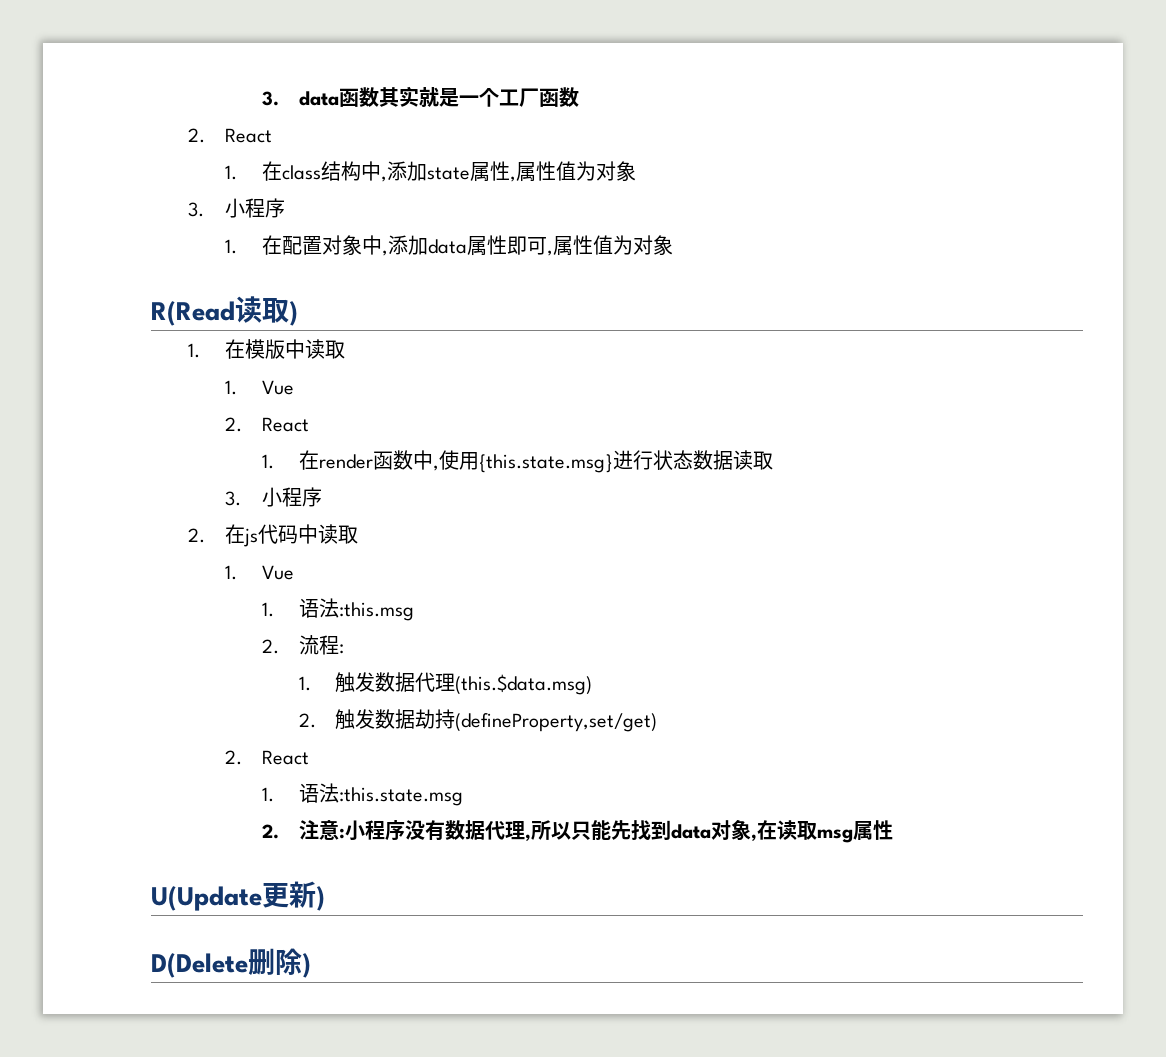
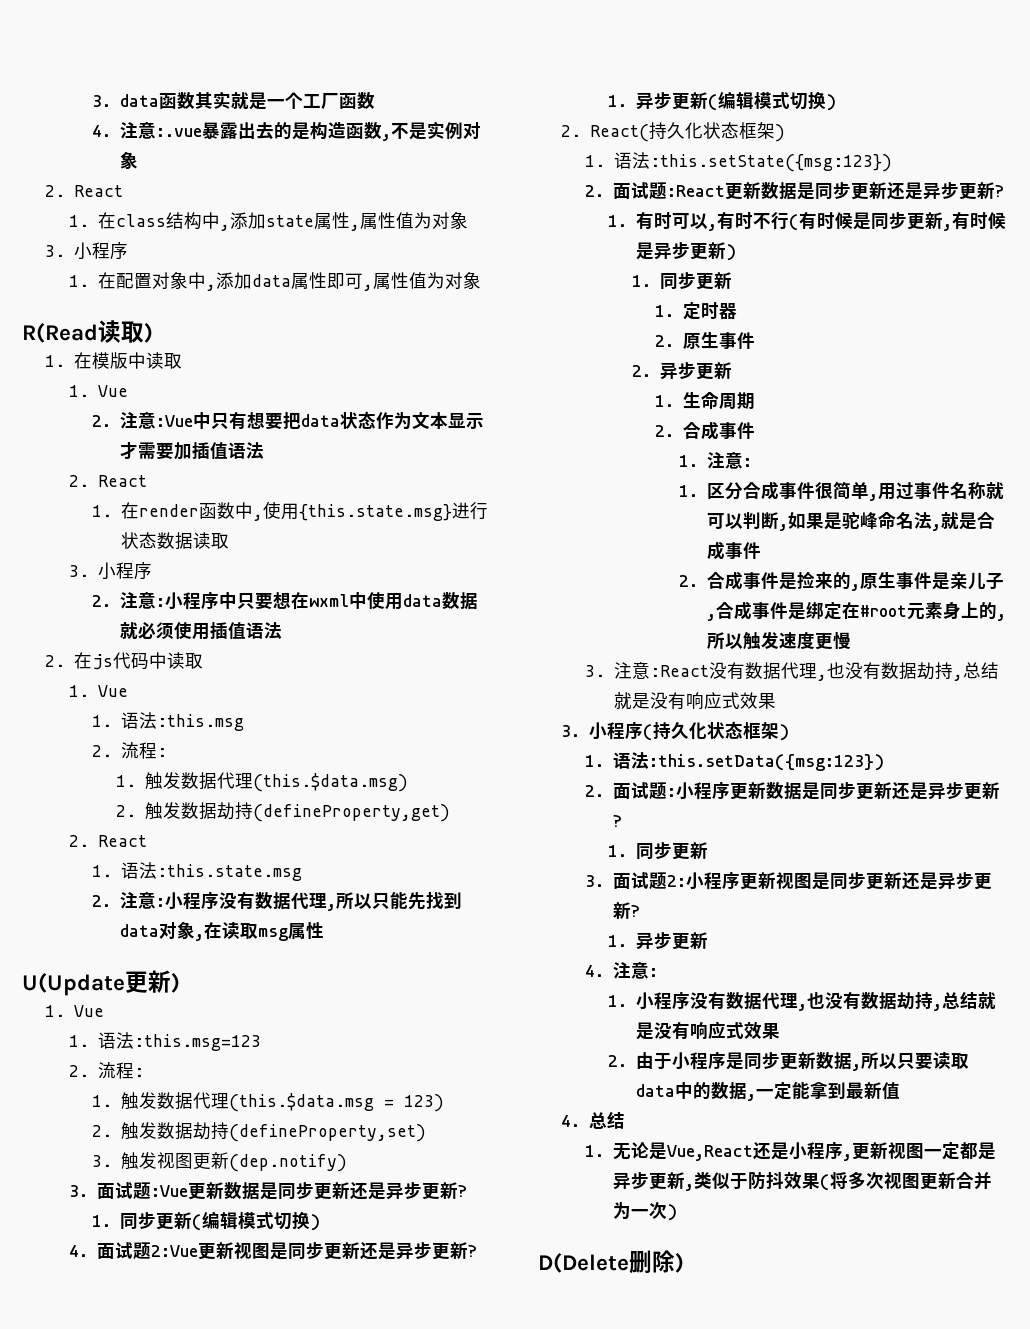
(579, 97) none -> [92,121,482,141] [120,151,139,169] // 4.注意:.vue暴露出去的是构造函数,不是实例对象
(294, 387) none -> [92,411,485,430] [120,441,265,460] // 2.注意:Vue中只有想要把data状态作为文本显示才需要加插值语法
(322, 497) none -> [92,592,479,610] [120,622,283,640] // 2.注意:小程序中只要想在wxml中使用data数据就必须使用插值语法
[455,713,658,732] (defineProperty,set/get) -> [252,804,450,822] (defineProperty,get)
(325, 898) none -> [45,1005,105,1017] [68,1032,261,1051] [68,1062,144,1079] [92,1092,445,1112] [92,1122,427,1142] [92,1152,348,1172] [68,1182,467,1200] [92,1211,321,1231] [68,1242,477,1260] [608,91,837,111] [561,122,786,142] [584,152,892,172] [584,182,1004,200] [608,212,1007,231] [636,242,737,261] [631,272,732,290] [655,302,738,320] [655,332,756,349] [631,362,732,380] [655,392,756,410] [655,421,756,440] [678,452,752,469] [679,481,1004,501] [706,511,995,531] [706,541,761,560] [679,571,1004,591] [706,601,1006,621] [706,631,851,650] [584,662,999,681] [613,692,776,710] [561,721,790,741] [584,752,884,771] [584,782,1000,800] [612,815,622,827] [608,842,709,860] [584,872,992,890] [612,902,640,919] [608,932,709,950] [584,962,658,979] [608,991,997,1011] [636,1021,781,1040] [608,1052,970,1071] [636,1081,901,1101] [561,1111,626,1129] [584,1142,996,1161] [612,1171,992,1191] [612,1202,677,1221] // 1. Vue // 1.语法:this.msg=123 // 2.流程: // 1.触发数据代理(this.$data.msg = 123) // 2.触发数据劫持(defineProperty,set) // 3.触发视图更新(dep.notify) // 3.面试题:Vue更新数据是同步更新还是异步更新? // 1.同步更新(编辑模式切换) // 4.面试题2:Vue更新视图是同步更新还是异步更新? // 1.异步更新(编辑模式切换) // 2. React(持久化状态框架) // 1.语法:this.setState({msg:123}) // 2.面试题:React更新数据是同步更新还是异步更新? // 1.有时可以,有时不行(有时候是同步更新,有时候是异步更新) // 1.同步更新 // 1.定时器 // 2.原生事件 // 2.异步更新 // 1.生命周期 // 2.合成事件 // 1.注意: // 1.区分合成事件很简单,用过事件名称就可以判断,如果是驼峰命名法,就是合成事件 // 2.合成事件是捡来的,原生事件是亲儿子,合成事件是绑定在#root元素身上的,所以触发速度更慢 // 3.注意:React没有数据代理,也没有数据劫持,总结就是没有响应式效果 // 3.小程序(持久化状态框架) // 1.语法:this.setData({msg:123}) // 2.面试题:小程序更新数据是同步更新还是异步更新? // 1.同步更新 // 3.面试题2:小程序更新视图是同步更新还是异步更新? // 1.异步更新 // 4.注意: // 1.小程序没有数据代理,也没有数据劫持,总结就是没有响应式效果 // 2.由于小程序是同步更新数据,所以只要读取data中的数据,一定能拿到最新值 // 4.总结 // 1.无论是Vue,React还是小程序,更新视图一定都是异步更新,类似于防抖效果(将多次视图更新合并为一次)

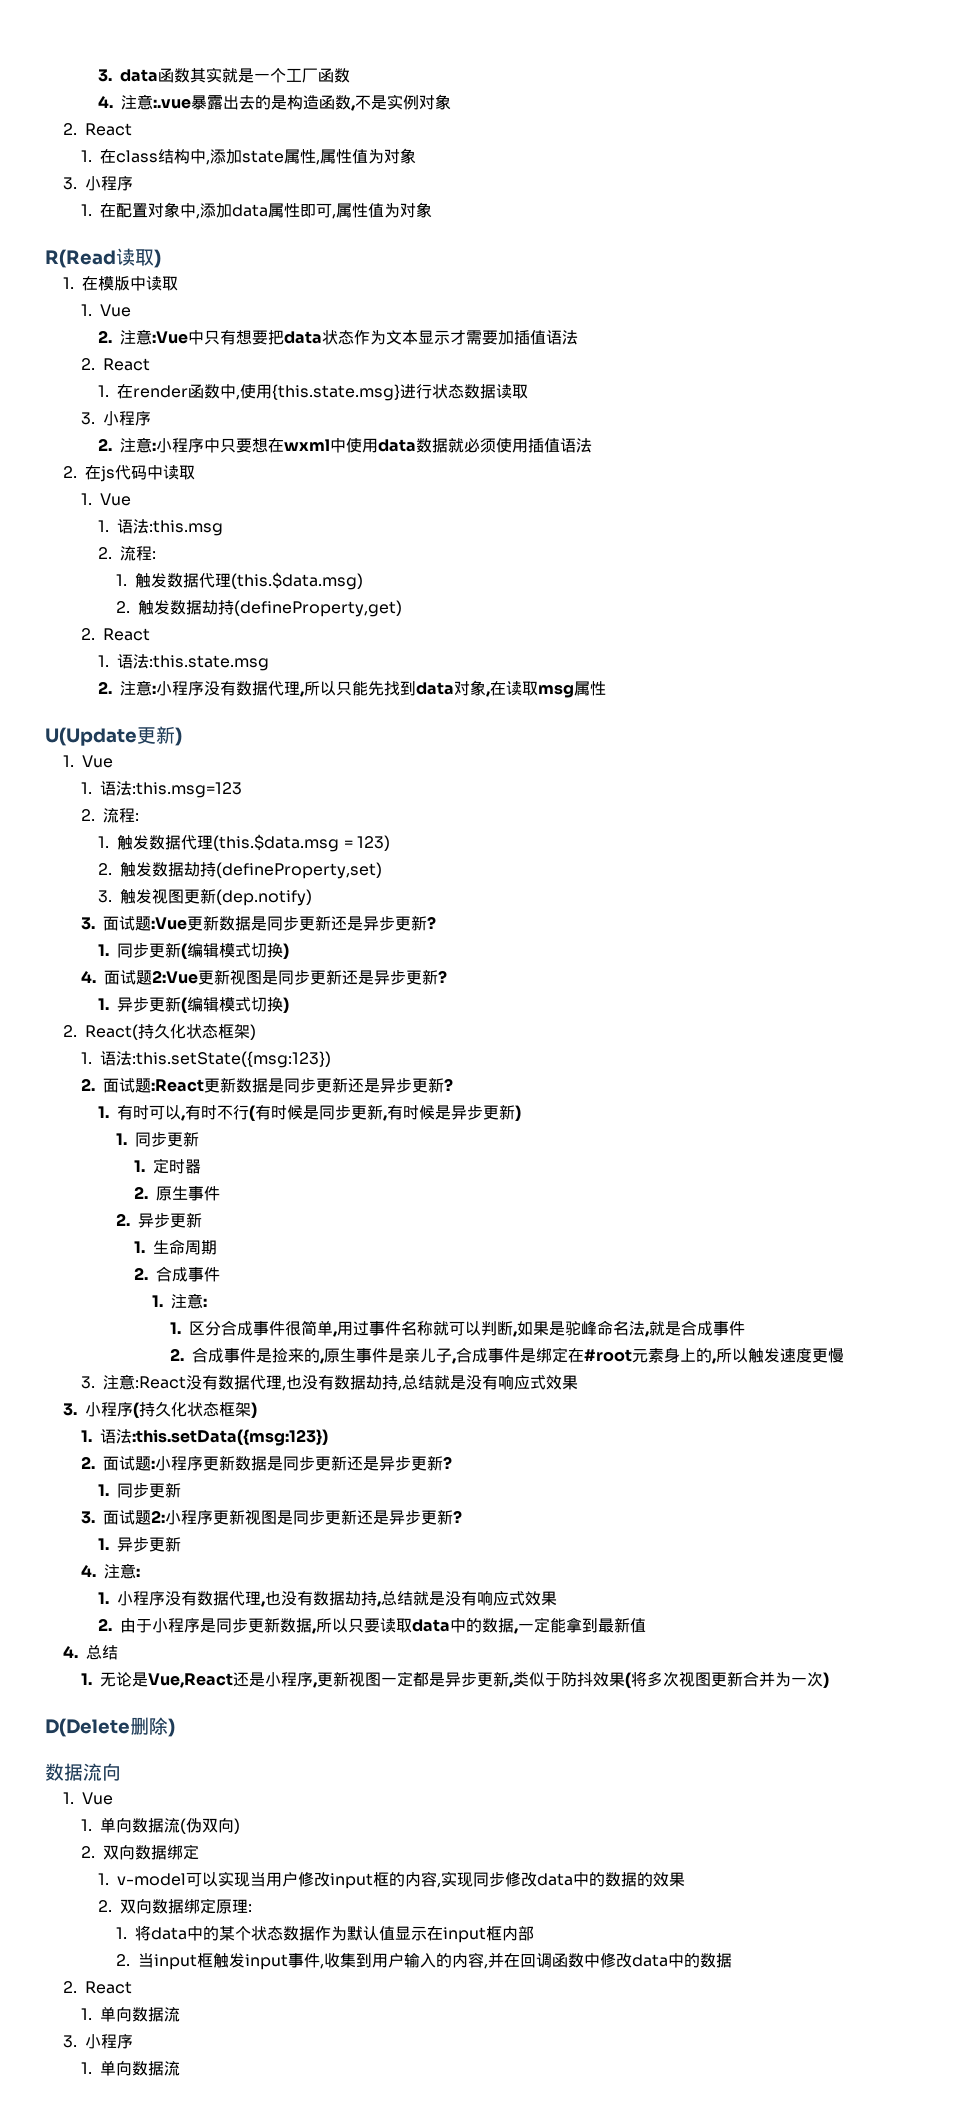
(684, 1263) none -> [45,1763,121,1781] [62,1792,113,1805] [80,1817,240,1834] [80,1844,199,1860] [98,1871,686,1889] [98,1898,253,1914] [116,1925,535,1943] [116,1952,733,1970] [62,1981,132,1994] [80,2006,180,2022] [62,2034,133,2049] [80,2060,180,2076] // 数据流向 // 1. Vue // 1.单向数据流(伪双向) // 2.双向数据绑定 // 1. v-model可以实现当用户修改input框的内容,实现同步修改data中的数据的效果 // 2.双向数据绑定原理: // 1.将data中的某个状态数据作为默认值显示在input框内部 // 2.当input框触发input事件,收集到用户输入的内容,并在回调函数中修改data中的数据 // 2. React // 1.单向数据流 // 3.小程序 // 1.单向数据流

